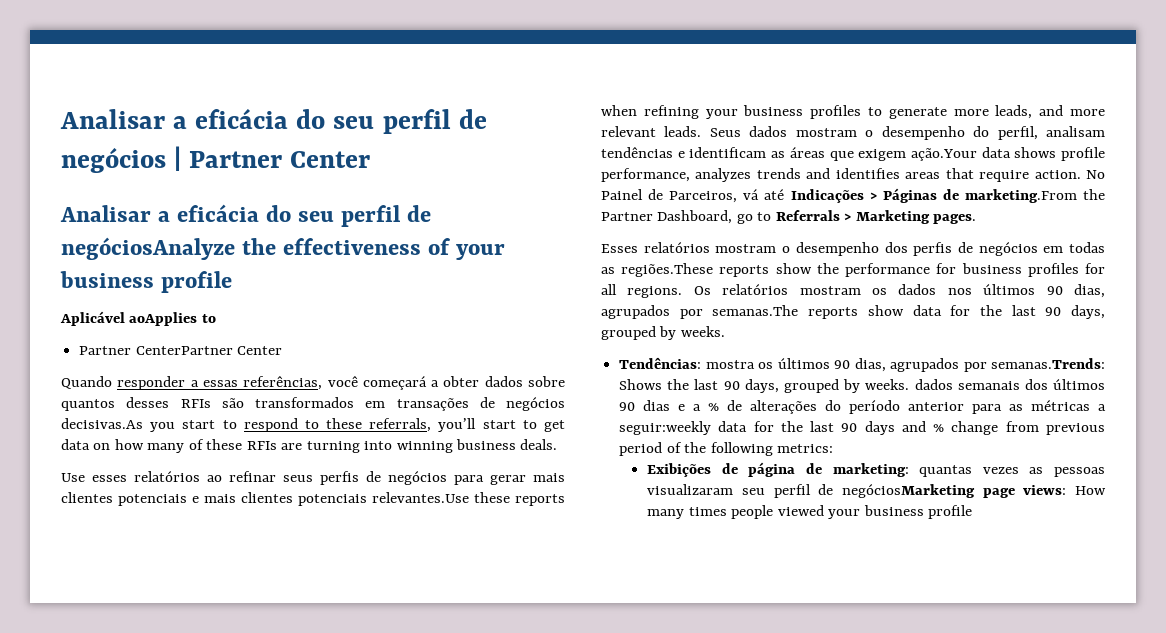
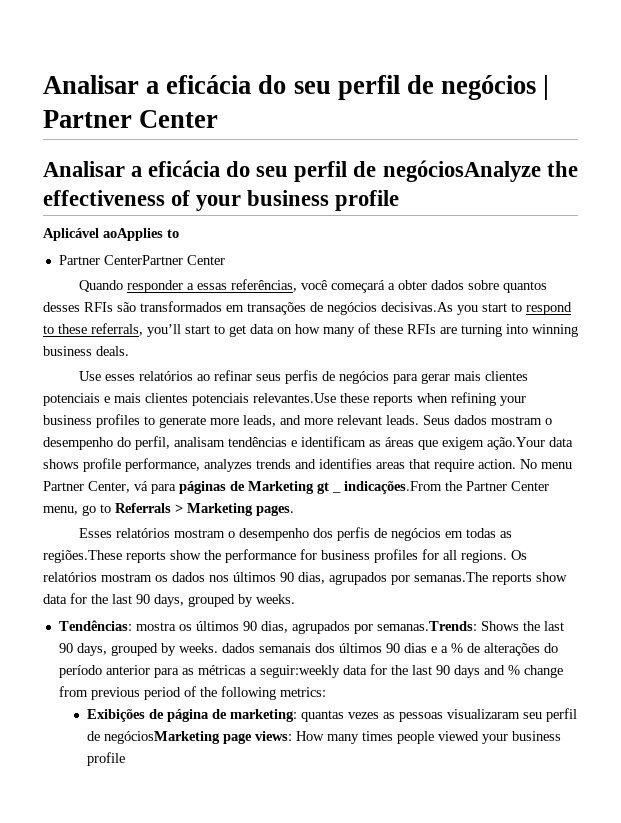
[601,188,1105,203] [601,210,733,224] Painel de Parceiros, vá até Indicações > Páginas de marketing.From the Partner Dashboard, -> [541,462,572,469] [43,481,549,494] [43,506,78,515] menu Partner Center, vá para páginas de Marketing gt _ indicações.From the Partner Center menu,

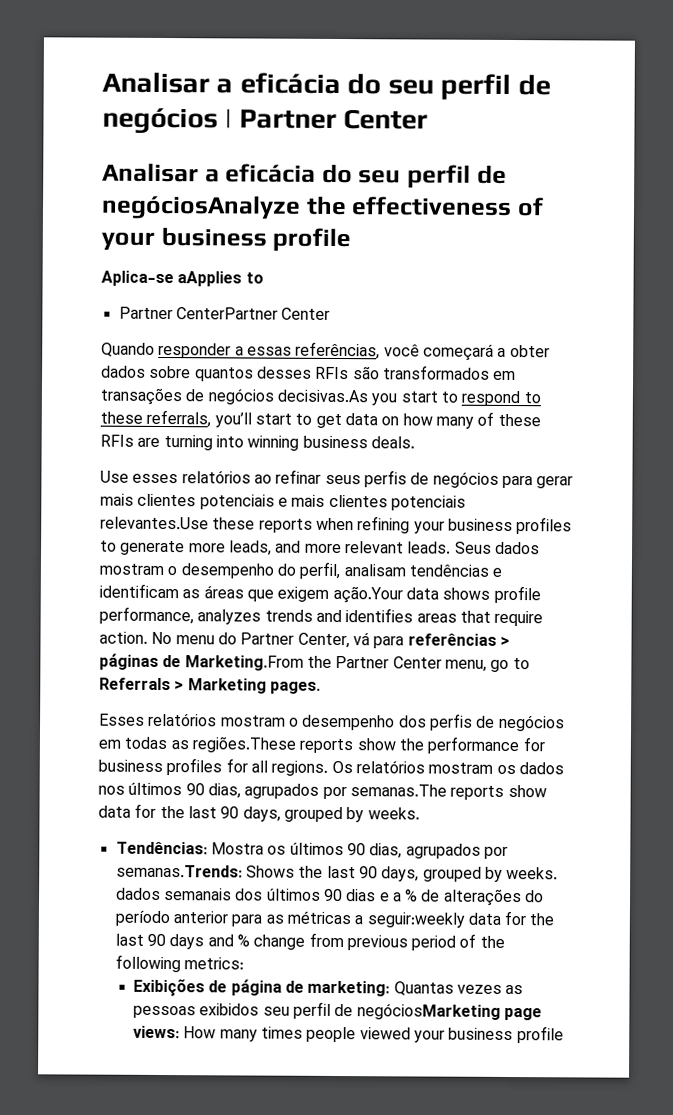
[43,228,163,241] Aplicável aoApplies -> [101,270,243,287] Aplica-se aApplies
(572, 465) none -> [217,632,237,645] do
[179,481,442,494] páginas de Marketing gt _ indicações.From -> [407,633,510,646] [99,653,304,671] referências > páginas de Marketing.From
[135,622,176,631] mostra -> [210,842,264,855] Mostra
[300,710,344,722] quantas -> [393,981,454,996] Quantas
[446,709,520,719] visualizaram -> [199,1003,260,1016] exibidos

